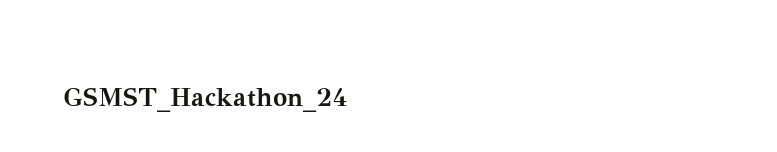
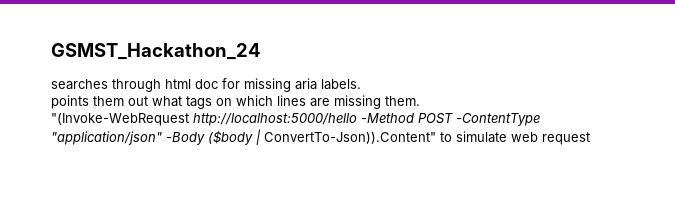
(348, 99) none -> [51,78,361,92] [51,95,420,109] [51,113,540,126] [51,129,590,145] // searches through html doc for missing aria labels. // points them out what tags on which lines are missing them. // "(Invoke-WebRequest http://localhost:5000/hello -Method POST -ContentType "application/json" -Body ($body | ConvertTo-Json)).Content" to simulate web request

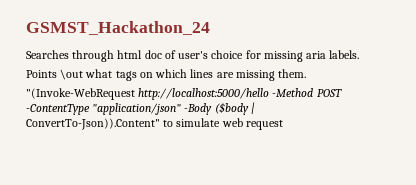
[51,79,108,90] searches -> [26,50,69,59] Searches
(218, 84) none -> [164,50,244,59] of user's choice
[51,95,148,109] points them out -> [26,69,84,80] Points \out

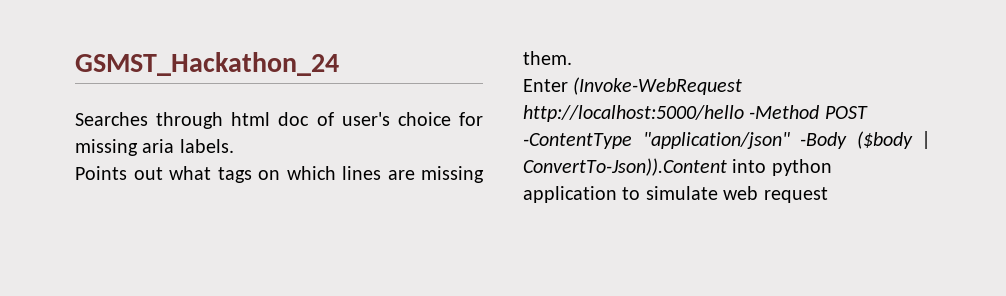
[60,69,84,80] \out -> [133,167,163,180] out
[26,88,135,100] "(Invoke-WebRequest -> [523,77,743,95] Enter (Invoke-WebRequest
[26,118,160,130] ConvertTo-Json)).Content" -> [523,158,832,176] [523,186,617,203] ConvertTo-Json)).Content into python application

